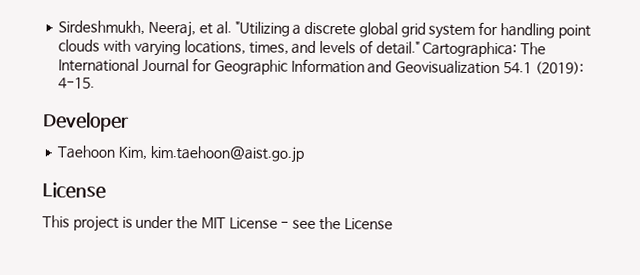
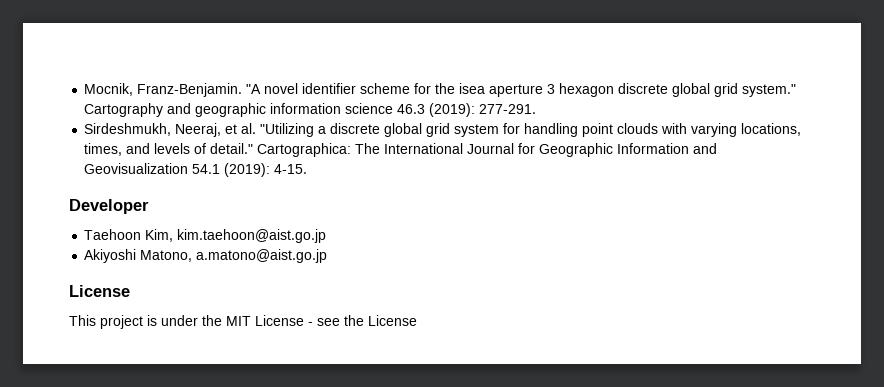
(58, 27) none -> [84,83,797,97] [84,103,537,117] Mocnik, Franz-Benjamin. "A novel identifier scheme for the isea aperture 3 hexagon discrete global grid system." Cartography and geographic information science 46.3 (2019): 277-291. //
(304, 154) none -> [84,249,328,263] // Akiyoshi Matono, a.matono@aist.go.jp

